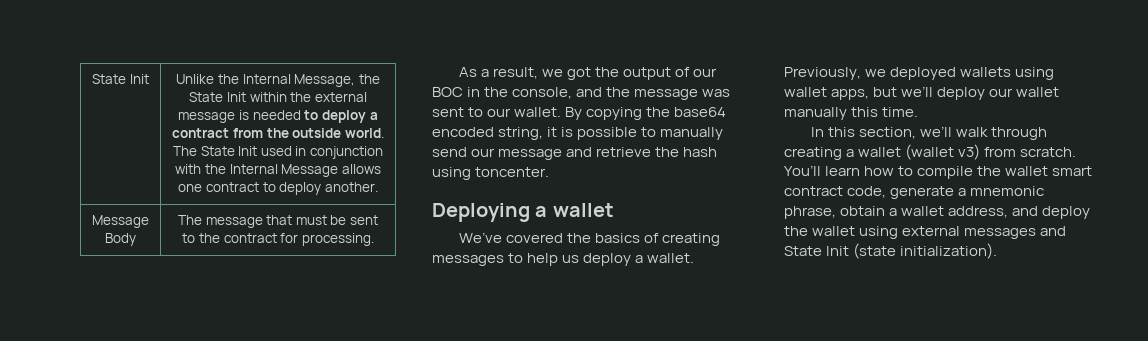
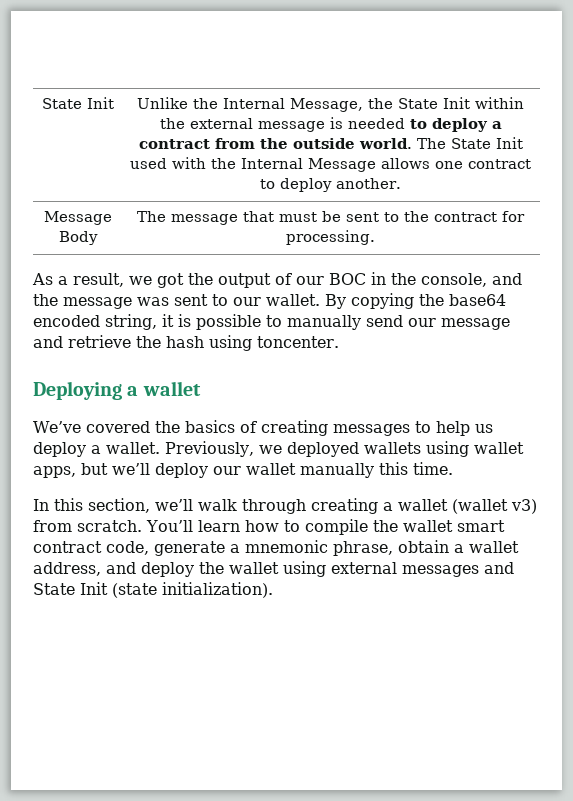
[295,146,384,159] in conjunction -> (167, 163) none

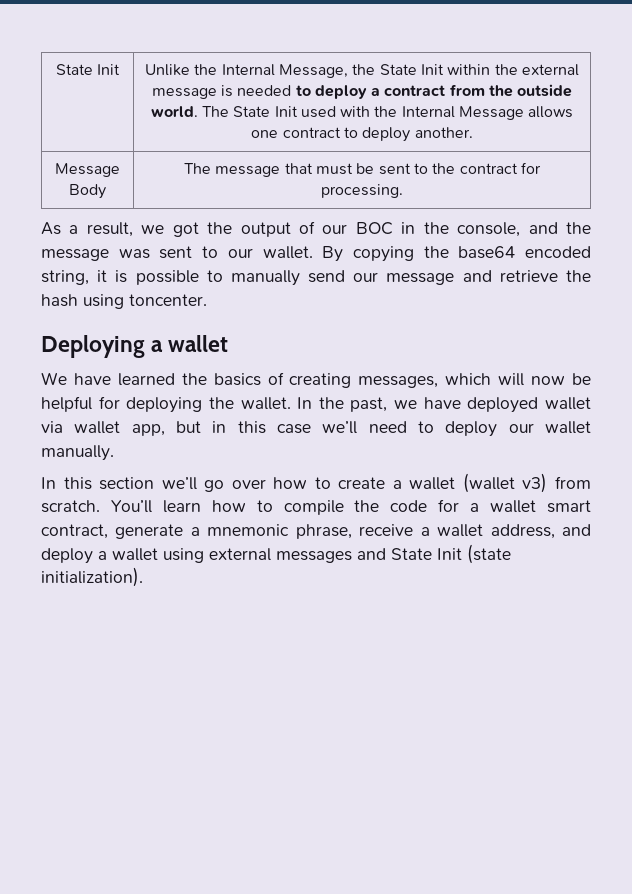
[33,421,150,433] We’ve covered -> [41,372,175,386] We have learned
[332,421,493,436] [33,441,524,457] [33,462,453,478] [33,498,378,514] messages to help us deploy a wallet. Previously, we deployed wallets using wallet apps, but we’ll deploy our wallet manually this time. // In this section, we’ll walk through creating -> [358,373,592,388] [41,396,591,413] [41,421,591,437] [41,445,114,461] [41,477,386,492] messages, which will now be helpful for deploying the wallet. In the past, we have deployed wallet via wallet app, but in this case we’ll need to deploy our wallet manually. // In this section we’ll go over how to create
[402,520,505,532] [33,541,149,555] wallet smart contract code, -> [390,499,592,513] [41,524,108,539] code for a wallet smart contract,
[398,540,449,553] obtain -> [359,524,414,536] receive
[199,562,224,574] the -> [98,551,107,560] a

